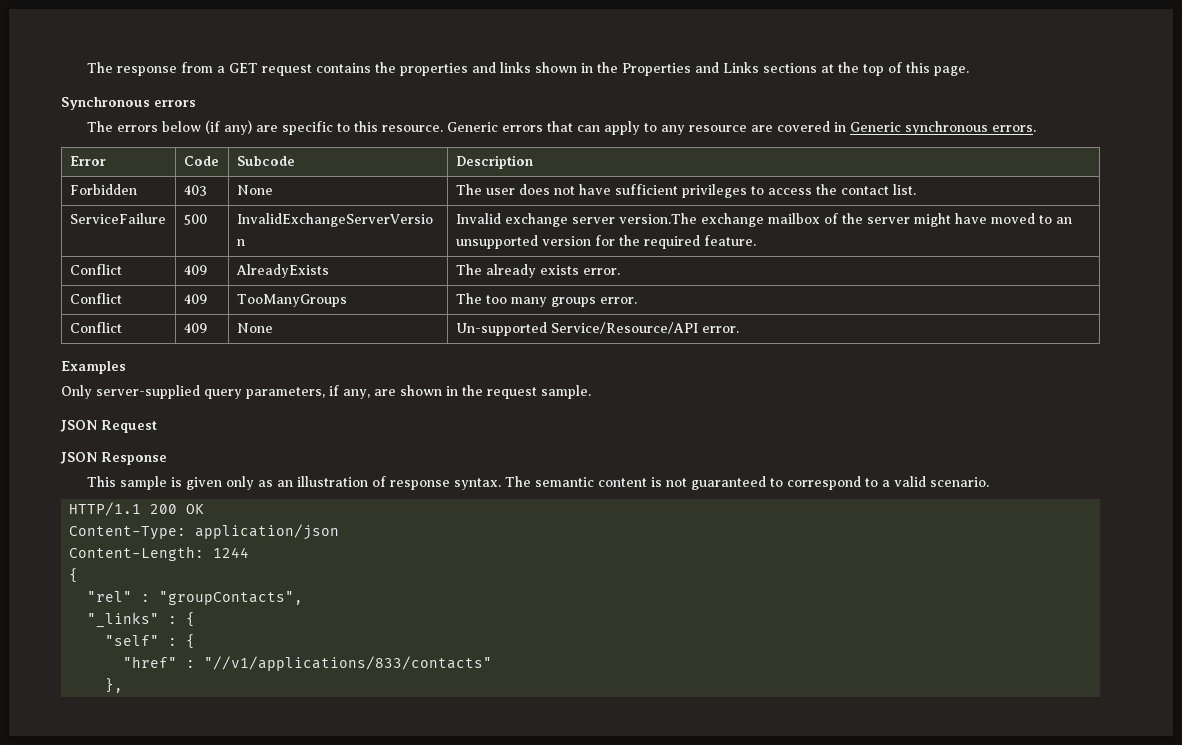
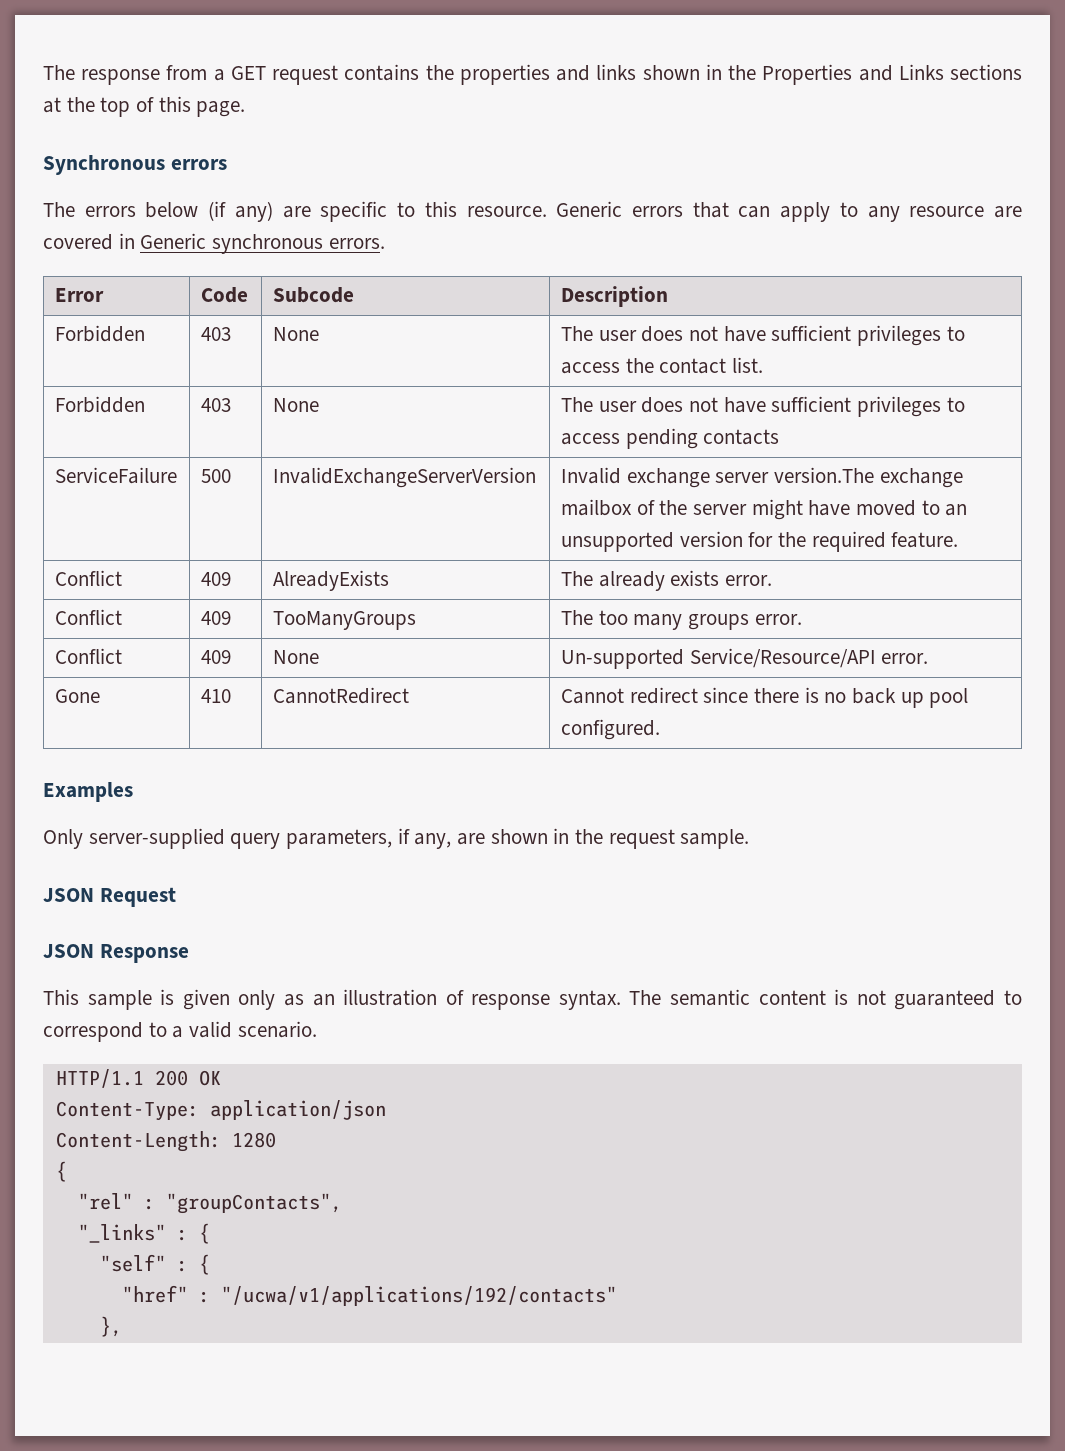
(916, 189) none -> [54,396,145,413] [200,398,231,412] [272,398,319,412] [560,396,965,417] [560,428,780,449] // Forbidden | 403 | None | The user does not have sufficient privileges to access pending contacts
(739, 329) none -> [54,689,100,703] [200,689,231,703] [272,687,409,704] [560,687,969,708] [560,719,660,740] // Gone | 410 | CannotRedirect | Cannot redirect since there is no back up pool configured.
[213,547,250,558] 1244 -> [231,1132,276,1148] 1280
[204,656,493,671] "//v1/applications/833/contacts" -> [220,1286,617,1306] "/ucwa/v1/applications/192/contacts"

